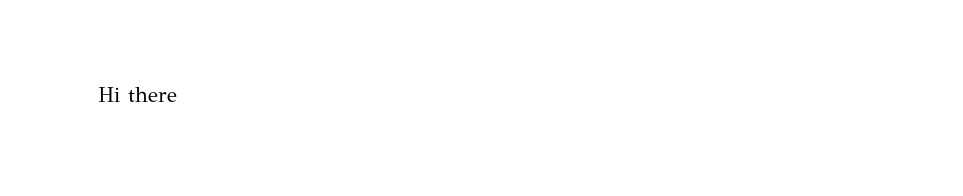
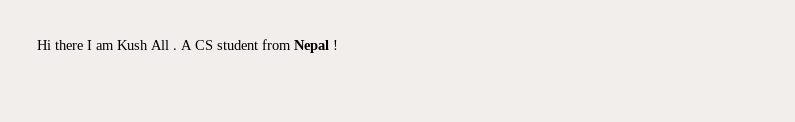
(177, 94) none -> [87,39,338,53] I am Kush All . A CS student from Nepal !

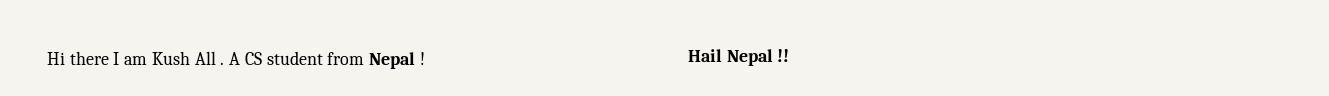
(338, 45) none -> [688,49,790,66] // Hail Nepal !!

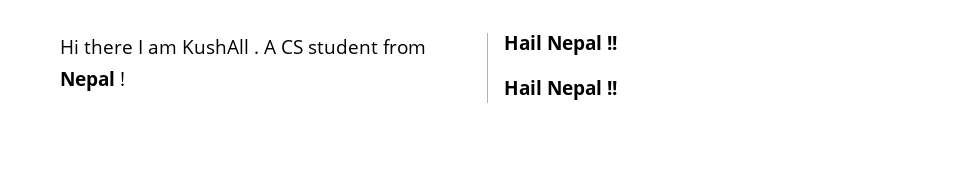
[151,51,216,65] Kush All -> [182,39,249,54] KushAll
(790, 55) none -> [504,80,617,100] // Hail Nepal !!

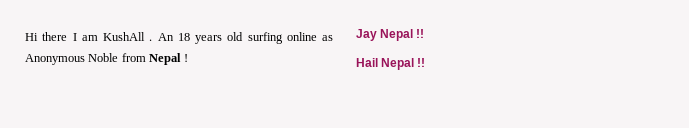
[264,39,378,54] A CS student -> [157,32,333,44] [25,53,119,65] An 18 years old surfing online as Anonymous Noble
[504,35,542,50] Hail -> [356,29,377,41] Jay

